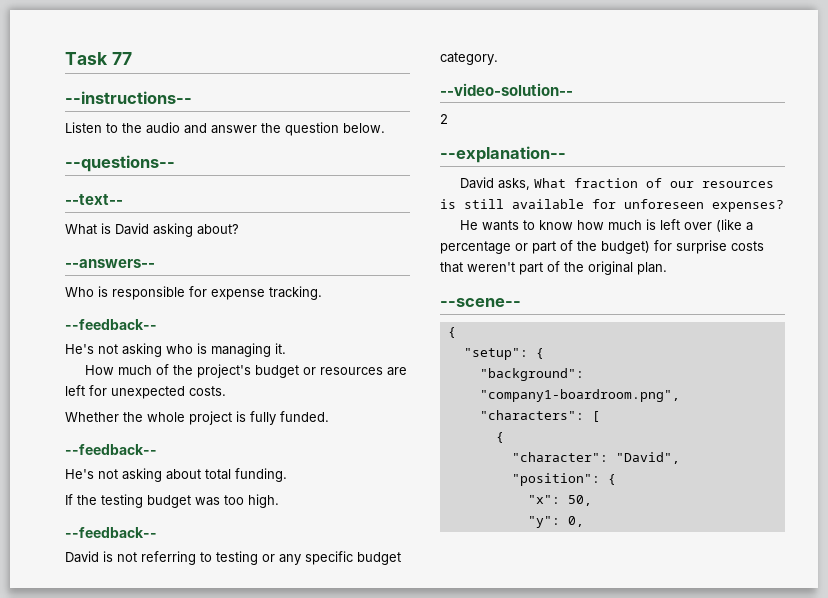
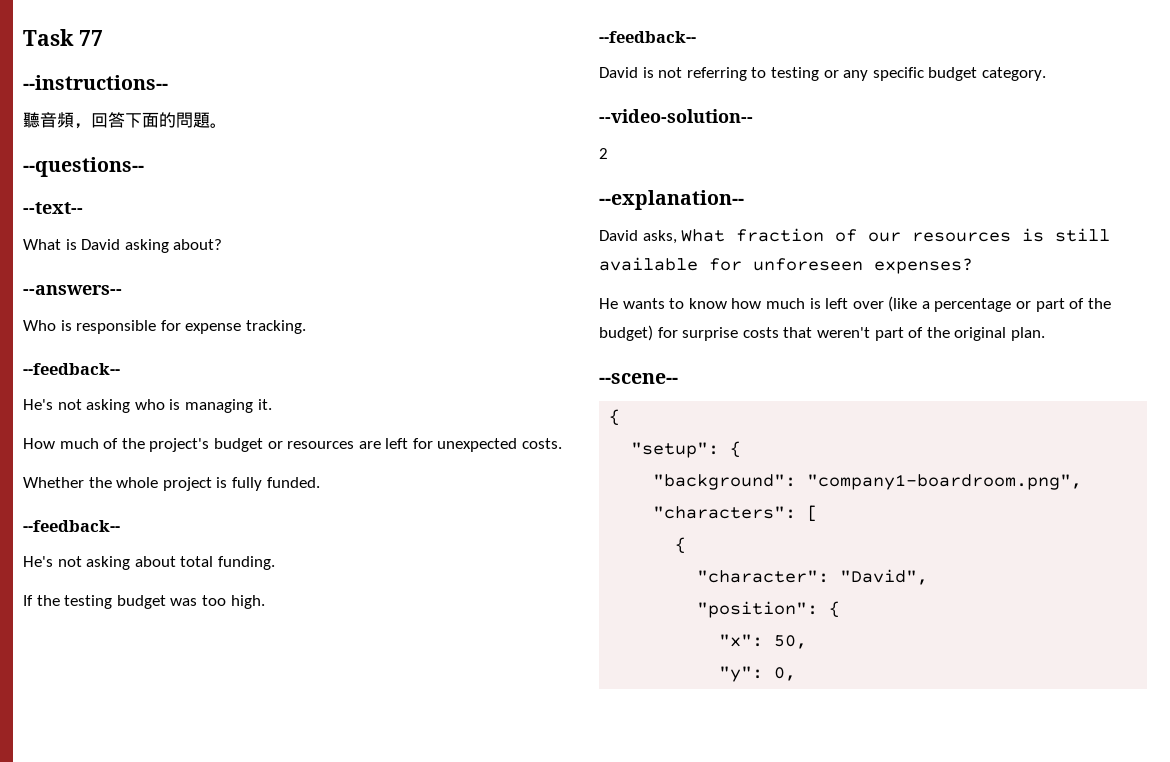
[65,122,385,136] Listen to the audio and answer the question below. -> [23,112,227,129] 聽音頻，回答下面的問題。

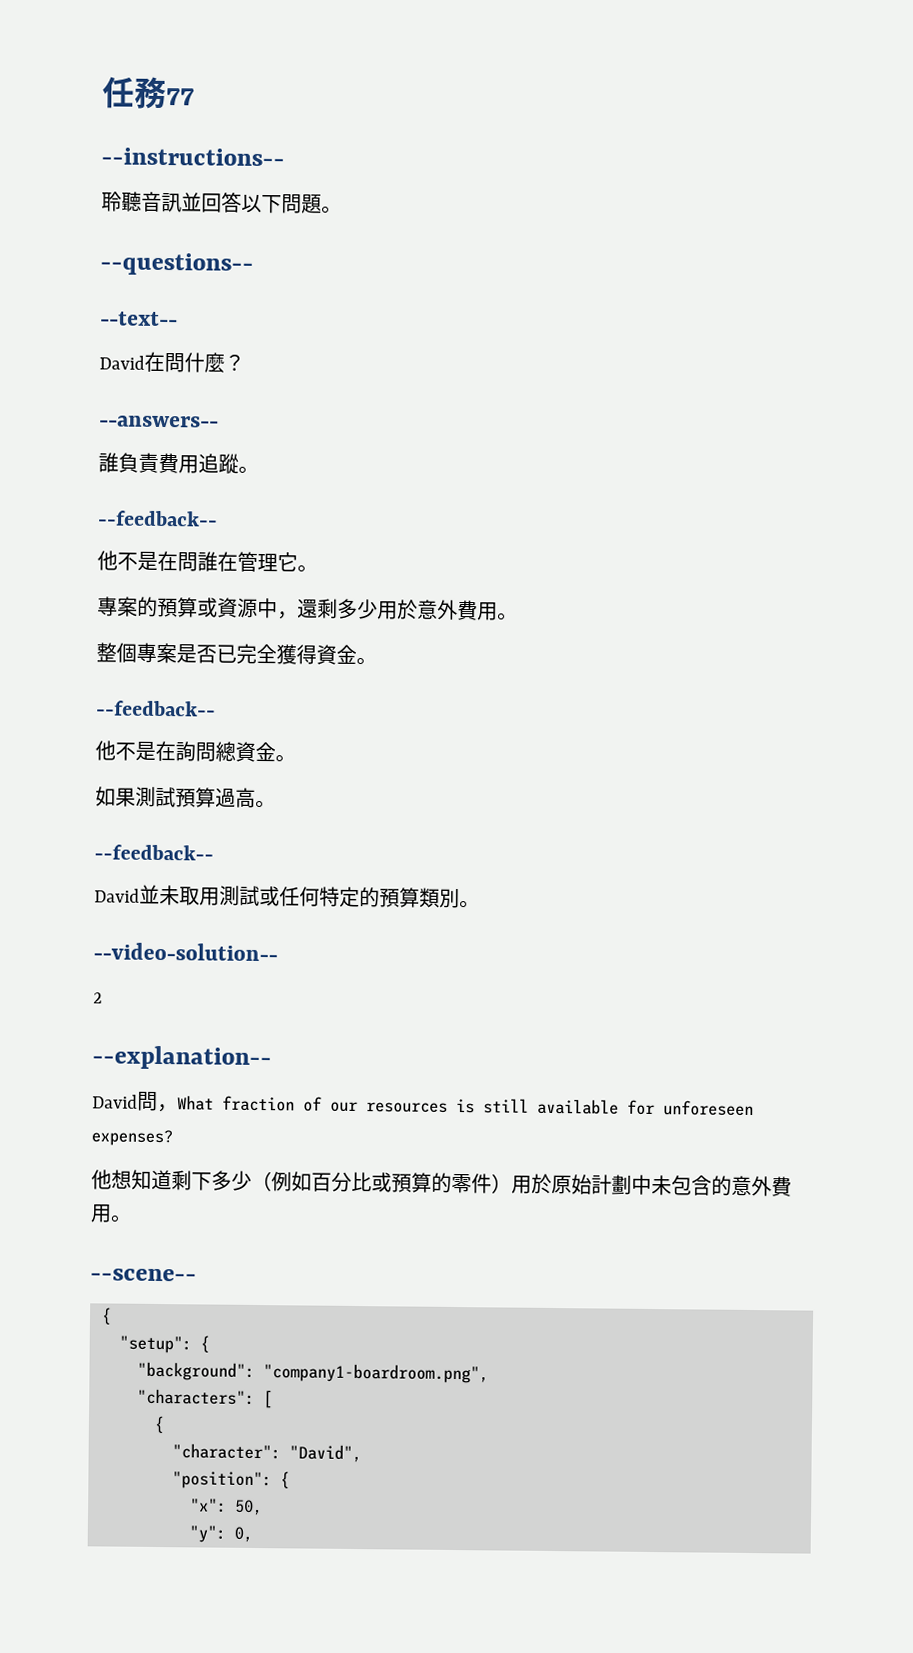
[23,29,74,46] Task -> [102,76,167,110] 任務
[23,112,176,129] 聽音頻，回答下面的 -> [101,191,282,214] 聆聽音訊並回答以下
[23,239,223,253] [23,285,122,295] [23,320,306,334] [23,363,120,375] [23,399,272,413] [23,438,563,452] [23,477,320,491] [23,520,120,532] [23,556,275,570] [23,595,265,609] [599,31,696,43] [599,67,1046,81] What is David asking about? // --answers-- // Who is responsible for expense tracking. // --feedback-- // He's not asking who is managing it. // How much of the project's budget or resources are left for unexpected costs. // Whether the whole project is fully funded. // --feedback-- // He's not asking about total funding. // If the testing budget was too high. // --feedback-- // David is not referring to testing or any specific budget category. -> [99,351,245,373] [99,415,219,428] [98,452,259,474] [98,510,218,527] [97,550,318,573] [97,596,518,621] [96,642,377,666] [96,700,216,717] [95,740,296,763] [95,786,276,809] [94,844,214,861] [94,884,480,909] David在問什麼？ // --answers-- // 誰負責費用追蹤。 // --feedback-- // 他不是在問誰在管理它。 // 專案的預算或資源中，還剩多少用於意外費用。 // 整個專案是否已完全獲得資金。 // --feedback-- // 他不是在詢問總資金。 // 如果測試預算過高。 // --feedback-- // David並未取用測試或任何特定的預算類別。
[642,230,677,244] asks, -> [137,1091,178,1113] 問，
[599,296,1111,312] [599,325,1045,341] He wants to know how much is left over (like a percentage or part of the budget) for surprise costs that weren't part of the original plan. -> [91,1169,792,1197] [90,1204,132,1223] 他想知道剩下多少（例如百分比或預算的零件）用於原始計劃中未包含的意外費用。

